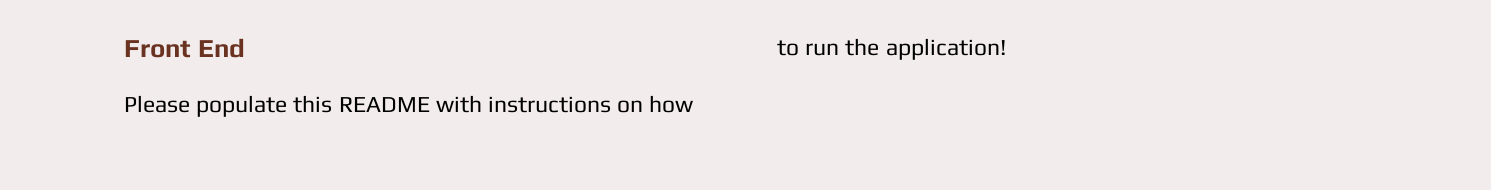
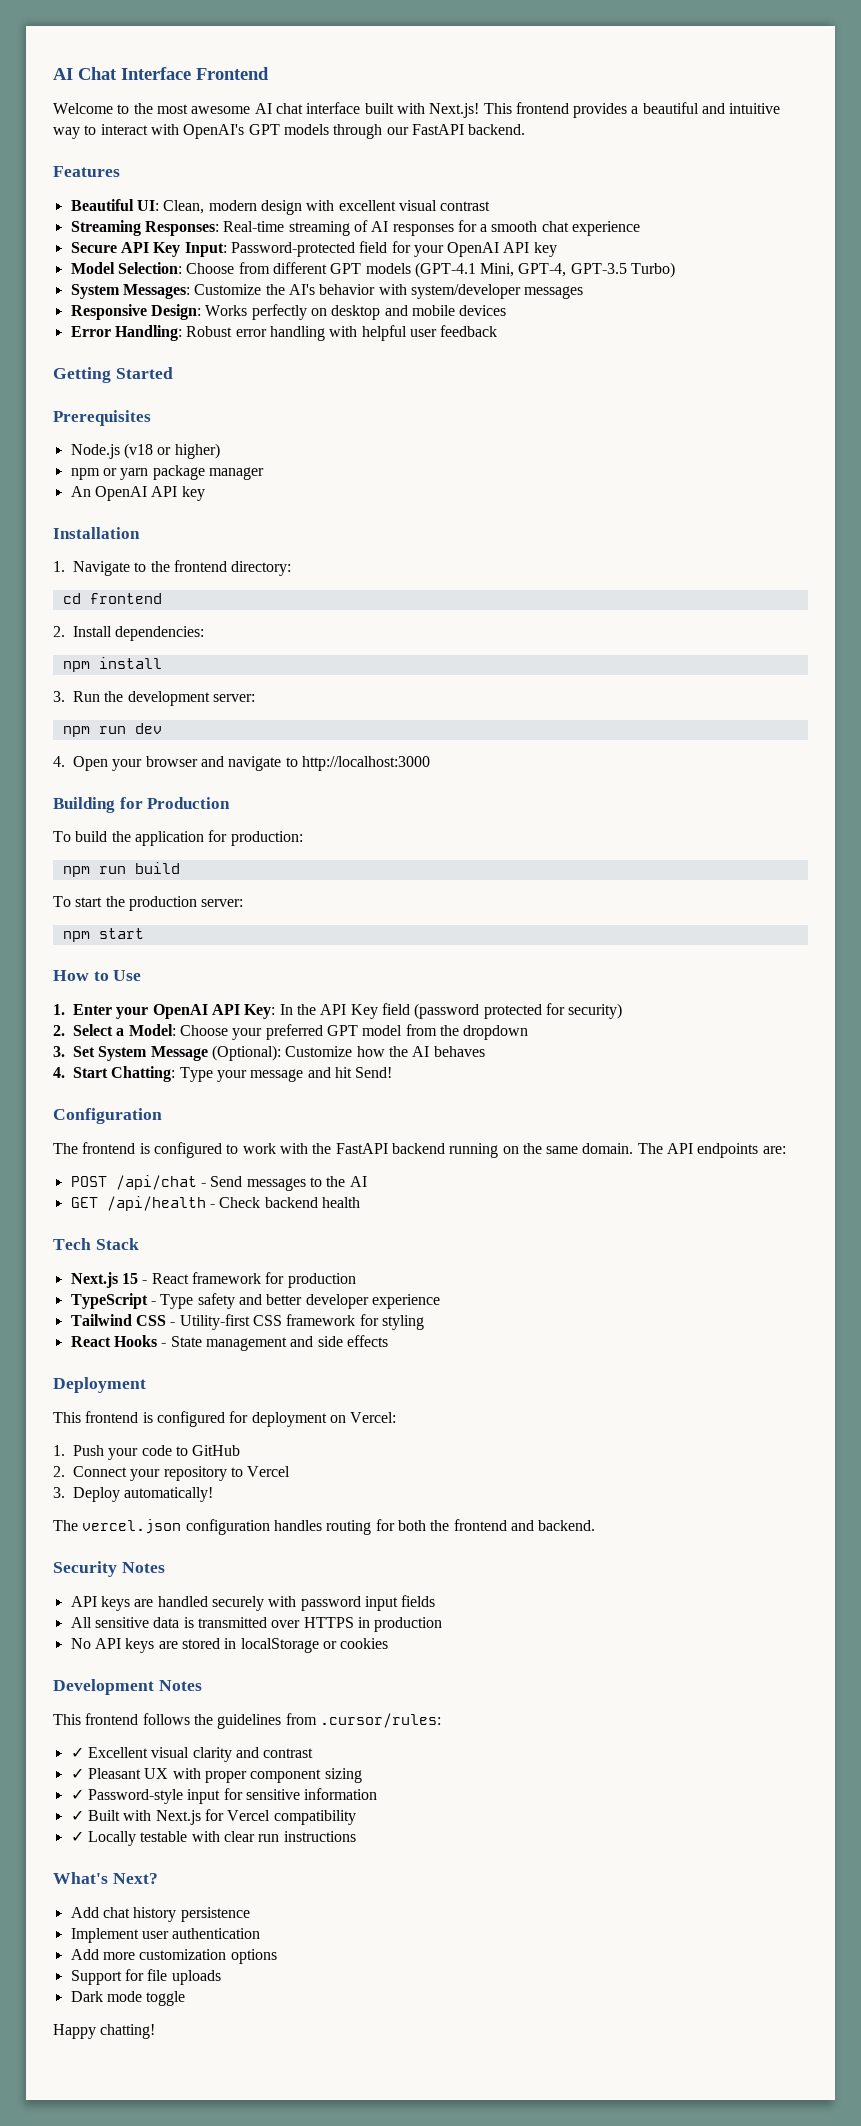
[124,38,246,58] [124,95,694,117] [777,38,1006,60] Front End // Please populate this README with instructions on how to run the application! -> [53,67,269,80] [53,102,781,118] [53,124,526,139] [53,166,120,177] [70,199,491,215] [70,220,641,236] [70,241,557,257] [70,262,676,278] [70,284,584,299] [70,304,507,320] [70,325,498,341] [53,367,173,383] [53,410,151,426] [70,443,220,459] [70,465,264,480] [70,486,205,501] [53,527,140,539] [53,560,292,576] [62,593,162,604] [53,626,205,641] [62,657,162,672] [53,691,256,706] [62,723,162,737] [53,756,430,771] [53,797,231,813] [53,830,303,846] [62,862,180,877] [53,896,244,911] [62,928,144,942] [53,970,142,981] [53,1003,623,1019] [53,1024,529,1040] [53,1045,485,1061] [53,1066,393,1082] [53,1108,162,1124] [53,1142,786,1158] [70,1175,367,1191] [70,1196,360,1211] [53,1238,139,1250] [70,1272,356,1288] [70,1293,440,1309] [70,1314,424,1330] [70,1335,388,1351] [53,1377,146,1393] [53,1411,397,1427] [53,1445,241,1460] [53,1466,291,1481] [53,1487,214,1502] [53,1519,596,1535] [53,1561,165,1577] [70,1595,436,1611] [70,1617,443,1632] [70,1638,389,1653] [53,1679,202,1695] [53,1713,441,1729] [70,1747,314,1762] [70,1768,362,1783] [70,1788,378,1804] [70,1809,356,1825] [70,1831,356,1846] [53,1872,158,1884] [70,1907,250,1922] [70,1928,261,1943] [70,1949,277,1964] [70,1969,221,1985] [70,1991,186,2006] [53,2024,156,2039] AI Chat Interface Frontend // Welcome to the most awesome AI chat interface built with Next.js! This frontend provides a beautiful and intuitive way to interact with OpenAI's GPT models through our FastAPI backend. // Features // Beautiful UI: Clean, modern design with excellent visual contrast // Streaming Responses: Real-time streaming of AI responses for a smooth chat experience // Secure API Key Input: Password-protected field for your OpenAI API key // Model Selection: Choose from different GPT models (GPT-4.1 Mini, GPT-4, GPT-3.5 Turbo) // System Messages: Customize the AI's behavior with system/developer messages // Responsive Design: Works perfectly on desktop and mobile devices // Error Handling: Robust error handling with helpful user feedback // Getting Started // Prerequisites // Node.js (v18 or higher) // npm or yarn package manager // An OpenAI API key // Installation // 1. Navigate to the frontend directory: // cd frontend // 2. Install dependencies: // npm install // 3. Run the development server: // npm run dev // 4. Open your browser and navigate to http://localhost:3000 // Building for Production // To build the application for production: // npm run build // To start the production server: // npm start // How to Use // 1. Enter your OpenAI API Key: In the API Key field (password protected for security) // 2. Select a Model: Choose your preferred GPT model from the dropdown // 3. Set System Message (Optional): Customize how the AI behaves // 4. Start Chatting: Type your message and hit Send! // Configuration // The frontend is configured to work with the FastAPI backend running on the same domain. The API endpoints are: // POST /api/chat - Send messages to the AI // GET /api/health - Check backend health // Tech Stack // Next.js 15 - React framework for production // TypeScript - Type safety and better developer experience // Tailwind CSS - Utility-first CSS framework for styling // React Hooks - State management and side effects // Deployment // This frontend is configured for deployment on Vercel: // 1. Push your code to GitHub // 2. Connect your repository to Vercel // 3. Deploy automatically! // The vercel.json configuration handles routing for both the frontend and backend. // Security Notes // API keys are handled securely with password input fields // All sensitive data is transmitted over HTTPS in production // No API keys are stored in localStorage or cookies // Development Notes // This frontend follows the guidelines from .cursor/rules: // ✓ Excellent visual clarity and contrast // ✓ Pleasant UX with proper component sizing // ✓ Password-style input for sensitive information // ✓ Built with Next.js for Vercel compatibility // ✓ Locally testable with clear run instructions // What's Next? // Add chat history persistence // Implement user authentication // Add more customization options // Support for file uploads // Dark mode toggle // Happy chatting!

